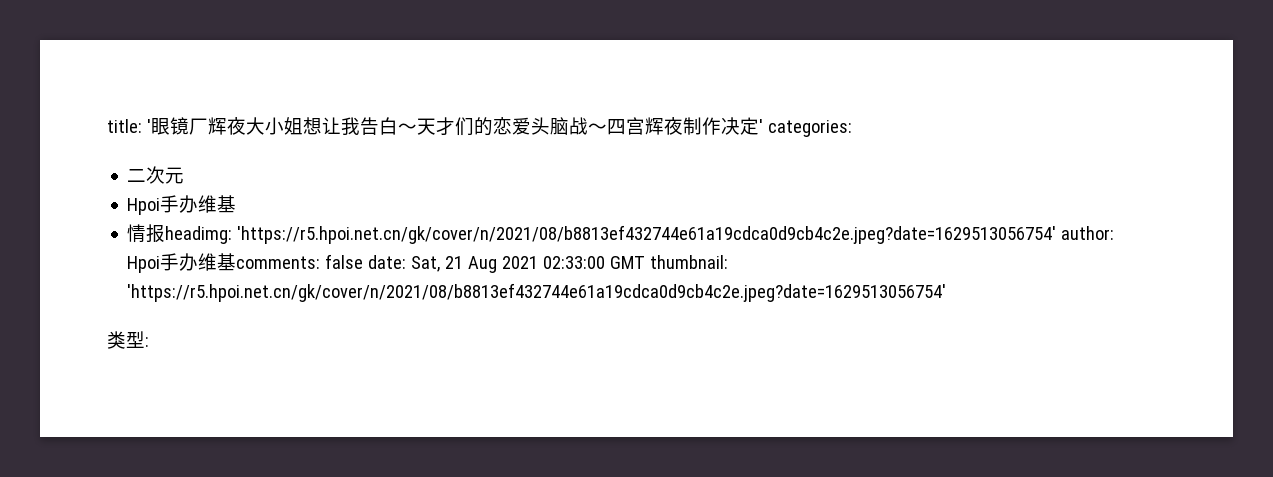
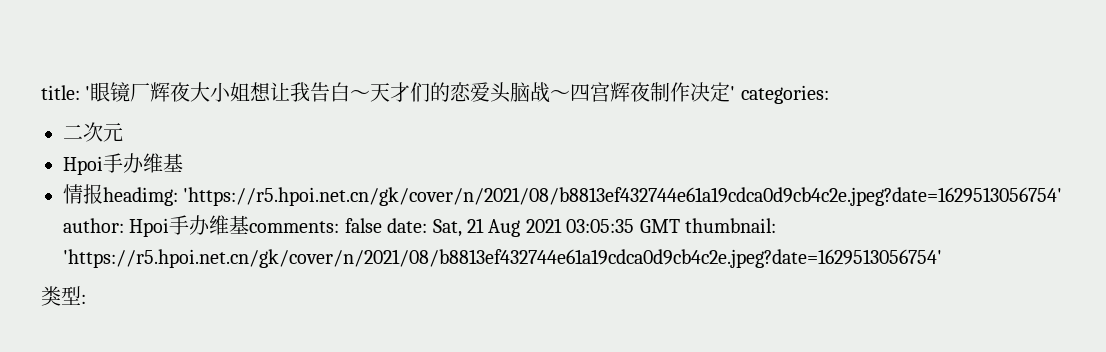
[543,256,606,269] 02:33:00 -> [566,219,635,233] 03:05:35

